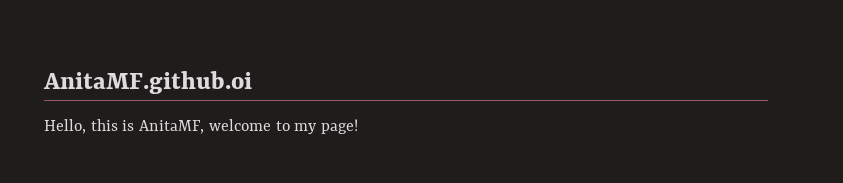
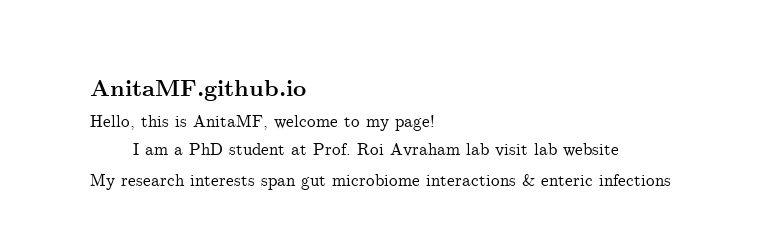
[43,71,252,94] AnitaMF.github.oi -> [90,80,306,101] AnitaMF.github.io
(359, 126) none -> [132,143,619,157] [90,173,671,190] // I am a PhD student at Prof. Roi Avraham lab visit lab website // My research interests span gut microbiome interactions & enteric infections

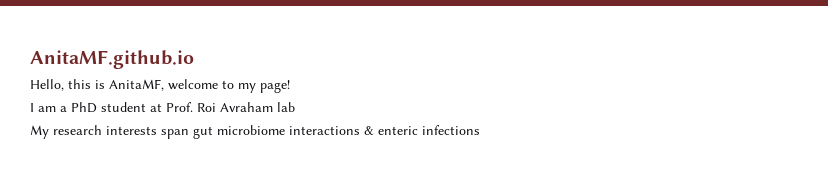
[494,143,619,157] visit lab website -> (295, 107) none

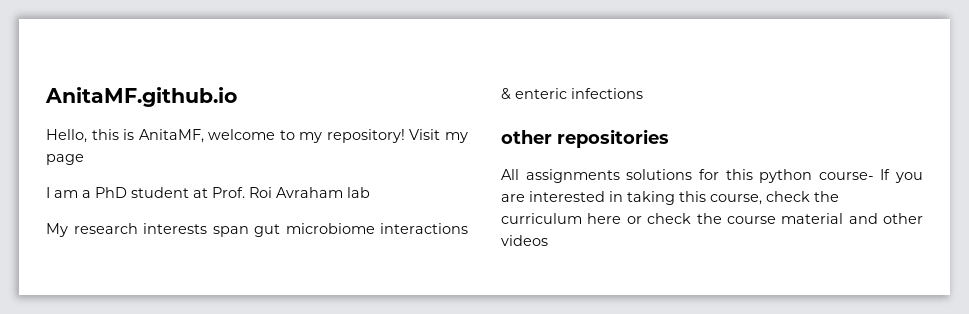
[260,80,290,93] page! -> [326,129,468,143] [46,154,84,165] repository! Visit my page
(480, 130) none -> [501,129,669,148] [501,169,923,183] [501,191,839,205] [501,213,923,224] [501,235,548,246] // other repositories // All assignments solutions for this python course- If you are interested in taking this course, check the curriculum here or check the course material and other videos

